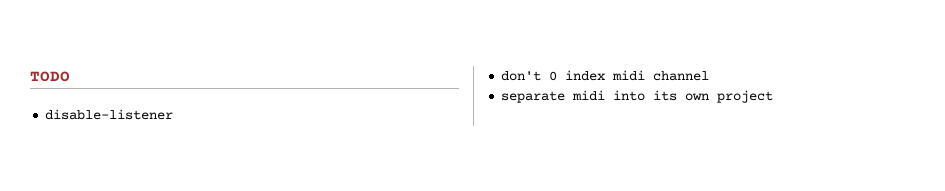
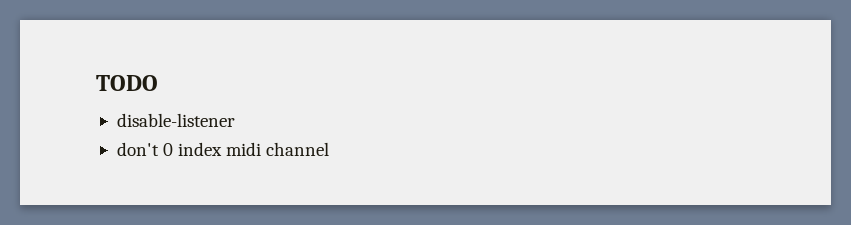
[501,90,774,103] // separate midi into its own project -> (330, 149) none

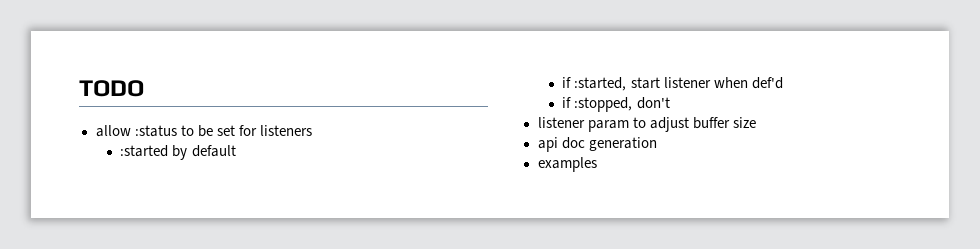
[116,113,235,127] [116,142,330,156] disable-listener // don't 0 index midi channel -> [95,125,312,137] [120,145,236,160] [562,77,783,91] [562,97,670,112] [537,117,756,132] [537,137,657,152] [537,157,597,172] allow :status to be set for listeners // :started by default // if :started, start listener when def'd // if :stopped, don't // listener param to adjust buffer size // api doc generation // examples

